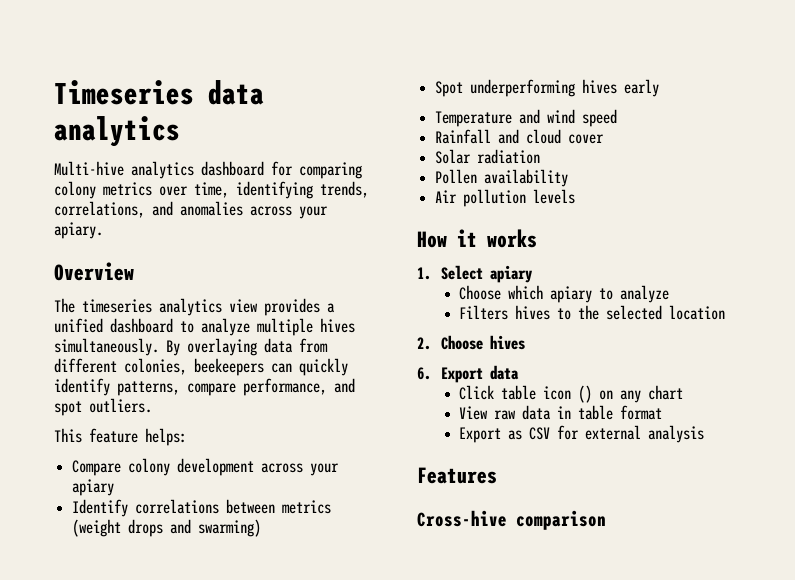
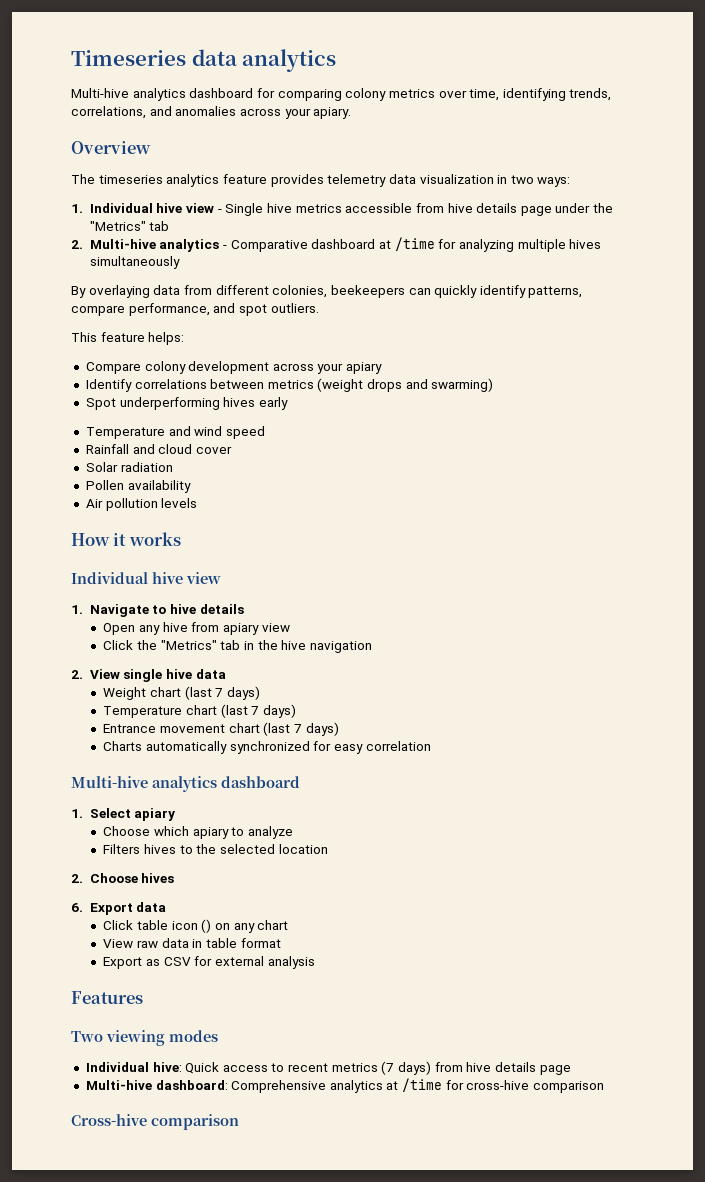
[229,298,335,316] [54,318,250,336] view provides a unified dashboard to analyze -> [222,174,571,187] [71,203,614,216] [89,221,170,231] [71,237,514,252] feature provides telemetry data visualization in two ways: // 1. Individual hive view - Single hive metrics accessible from hive details page under the "Metrics" tab // 2. Multi-hive analytics - Comparative dashboard at /time for analyzing
[54,338,159,356] simultaneously. -> [89,256,180,269] simultaneously //
(537, 238) none -> [71,572,221,584] [71,604,244,617] [103,622,290,635] [103,640,372,653] [71,669,226,682] [103,686,260,700] [103,704,296,718] [103,722,339,736] [103,741,431,754] [71,776,300,792] // Individual hive view // 1. Navigate to hive details // Open any hive from apiary view // Click the "Metrics" tab in the hive navigation // 2. View single hive data // Weight chart (last 7 days) // Temperature chart (last 7 days) // Entrance movement chart (last 7 days) // Charts automatically synchronized for easy correlation // Multi-hive analytics dashboard
(497, 475) none -> [71,1030,218,1046] [85,1061,571,1075] [85,1078,605,1093] // Two viewing modes // Individual hive: Quick access to recent metrics (7 days) from hive details page // Multi-hive dashboard: Comprehensive analytics at /time for cross-hive comparison

